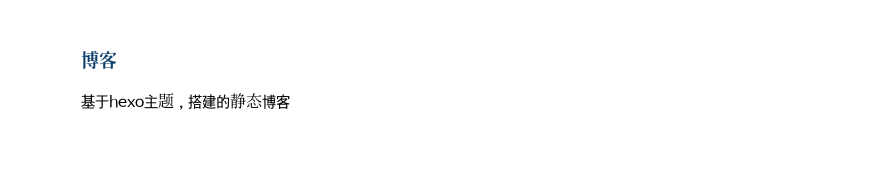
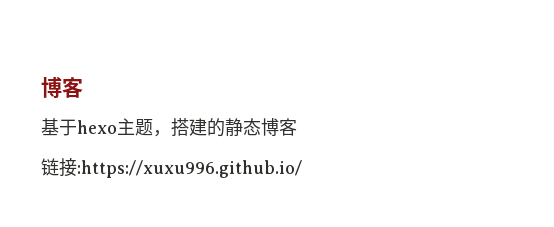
(290, 101) none -> [41,158,302,178] // 链接:https://xuxu996.github.io/

